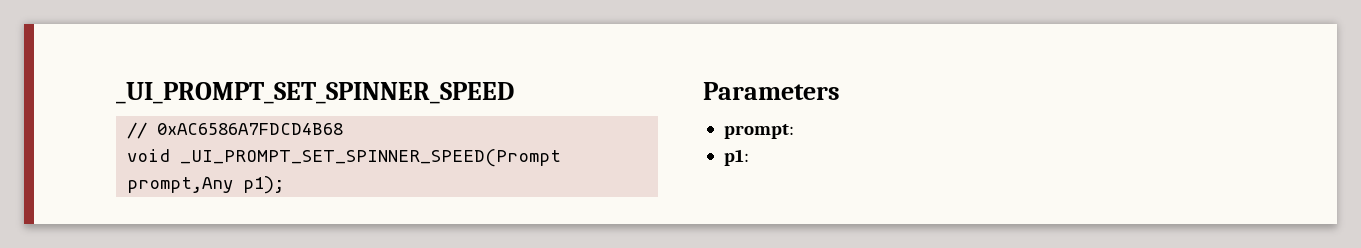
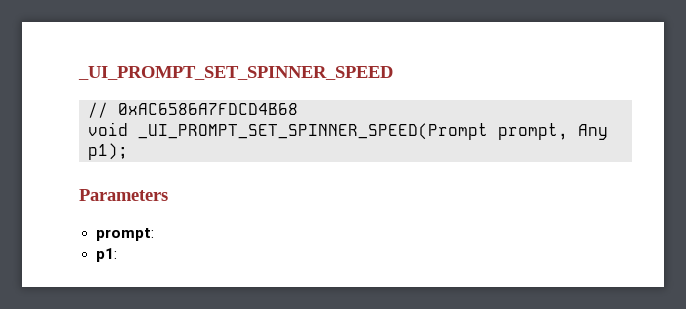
[127,177,234,193] prompt,Any -> [498,123,609,140] prompt, Any

